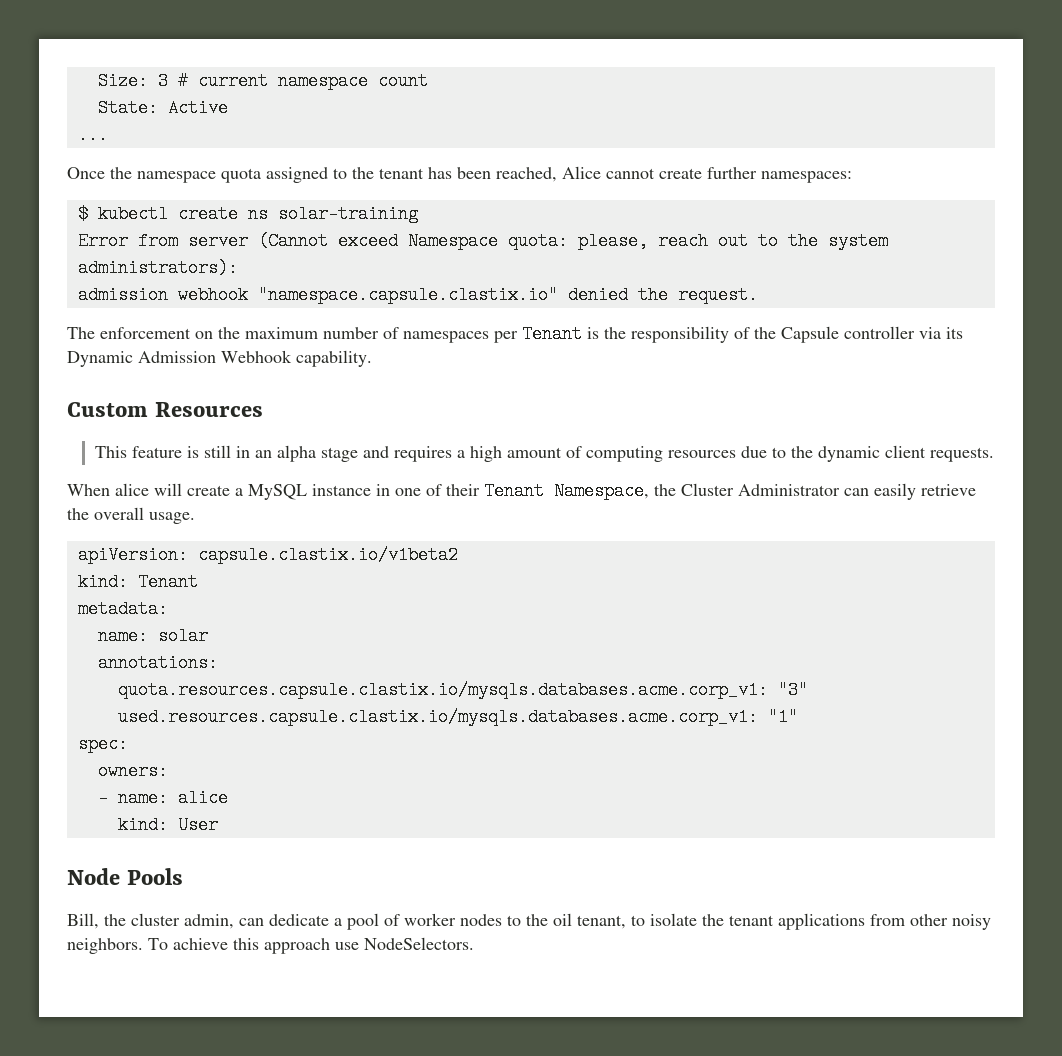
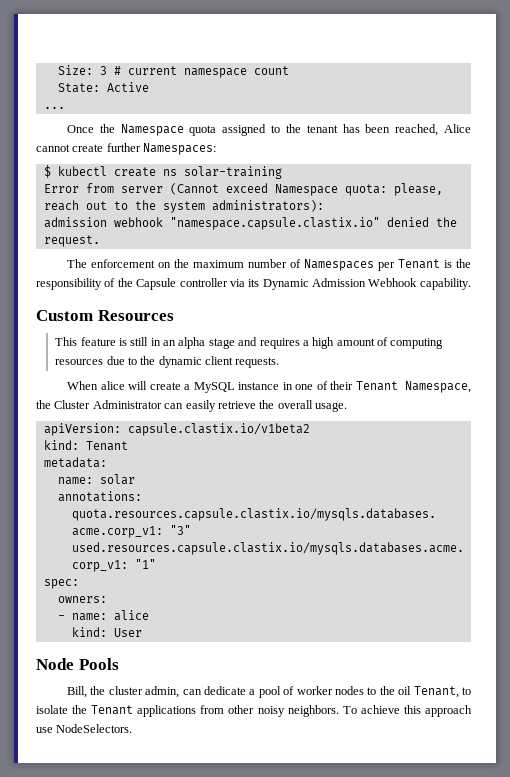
[137,171,216,183] namespace -> [120,124,184,136] Namespace
[761,171,852,183] namespaces: -> [143,143,217,155] Namespaces:
[403,331,489,343] namespaces -> [304,259,375,271] Namespaces
[577,915,626,929] tenant, -> [413,686,459,698] Tenant,
[729,915,774,926] tenant -> [91,705,134,715] Tenant

